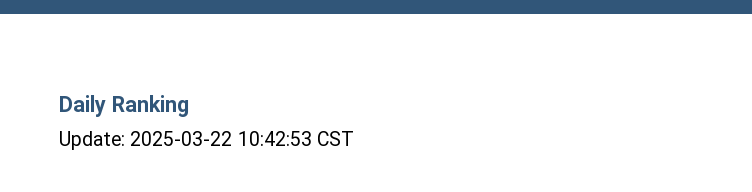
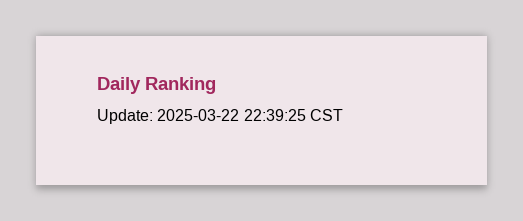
[237,131,312,146] 10:42:53 -> [243,109,306,121] 22:39:25

